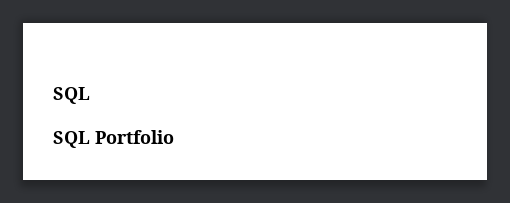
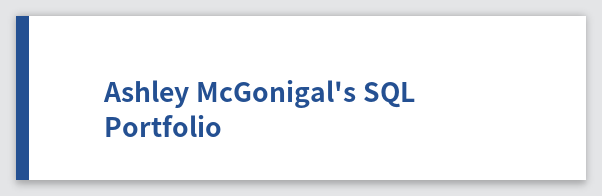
[53,87,90,104] SQL // -> [103,80,357,108] Ashley McGonigal's

